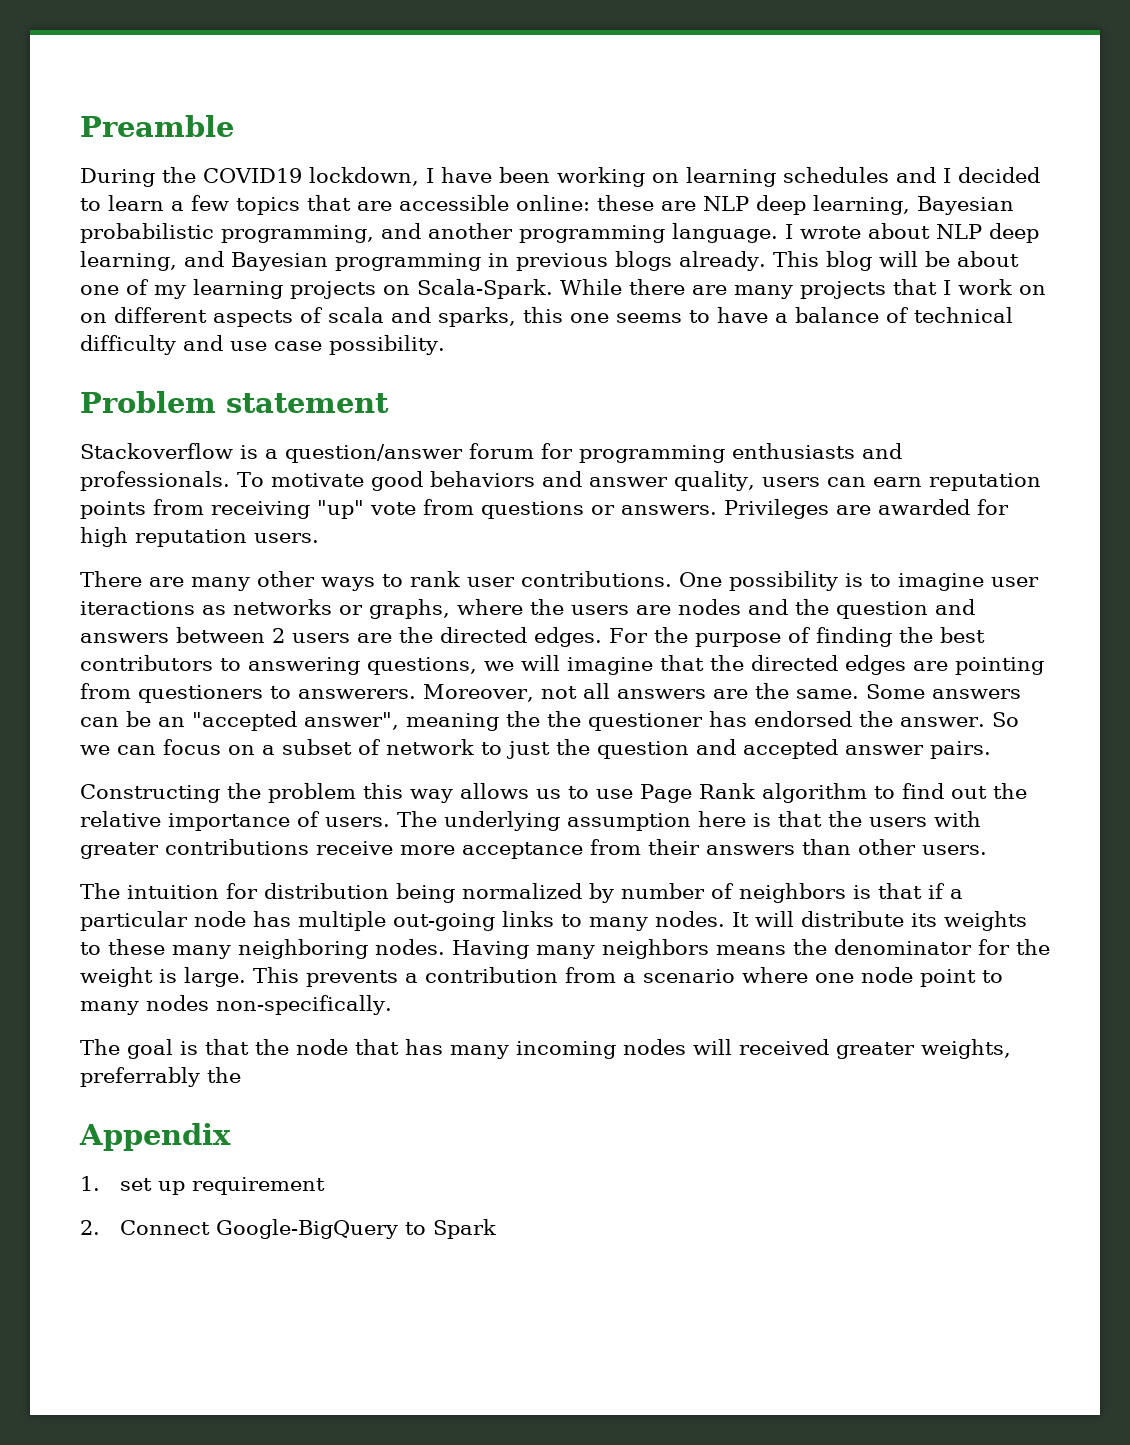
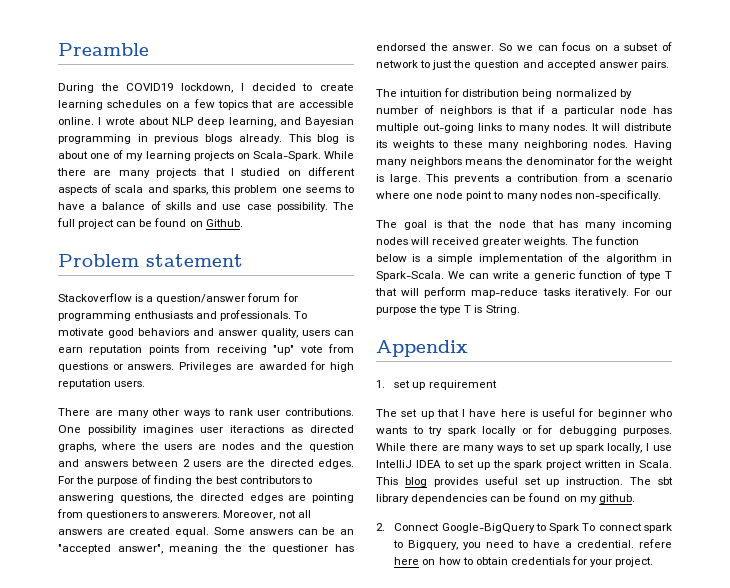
[441,167,1040,187] [80,195,164,211] have been working on learning schedules and I decided to learn -> [251,83,354,91] [58,100,179,110] decided to create learning schedules on
[516,195,1014,215] [80,223,778,243] online: these are NLP deep learning, Bayesian probabilistic programming, and another programming language. -> [58,117,94,125] online.
[878,251,950,267] will be -> [346,134,354,142] is
[958,279,1046,295] work on -> [241,168,281,176] studied
(563, 315) none -> [234,185,278,195] problem
[914,307,1013,323] [80,335,176,355] technical difficulty -> [165,202,191,210] skills
(445, 345) none -> [333,202,355,210] [57,218,243,229] The full project can be found on Github.
[845,573,984,591] is to imagine -> [143,425,193,435] imagines
[233,599,363,615] networks or -> [310,425,354,433] directed
[484,655,704,675] we will imagine that -> (172, 498) none
[754,683,859,699] the same. -> [129,527,209,537] created equal.
[80,783,1027,803] [80,811,981,831] [80,839,987,859] // Constructing the problem this way allows us to use Page Rank algorithm to find out the relative importance of users. The underlying assumption here is that the users with greater contributions receive more acceptance from their answers than other users. -> (669, 65) none
[921,1039,1011,1059] [80,1067,241,1087] weights, preferrably the -> [524,236,639,247] [376,253,672,264] [376,270,672,281] [375,287,672,298] [376,305,520,315] weights. The function below is a simple implementation of the algorithm in Spark-Scala. We can write a generic function of type T that will perform map-reduce tasks iteratively. For our purpose the type T is String.
(326, 1186) none -> [376,408,672,419] [376,425,672,436] [376,443,672,453] [376,460,672,470] [376,476,673,487] [376,493,635,504] // The set up that I have here is useful for beginner who wants to try spark locally or for debugging purposes. While there are many ways to set up spark locally, I use IntelliJ IDEA to set up the spark project written in Scala. This blog provides useful set up instruction. The sbt library dependencies can be found on my github.
(497, 1229) none -> [582,523,672,533] [393,539,672,550] [394,556,654,567] To connect spark to Bigquery, you need to have a credential. refere here on how to obtain credentials for your project.

